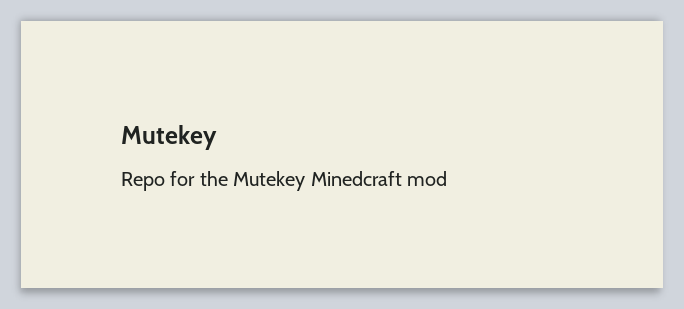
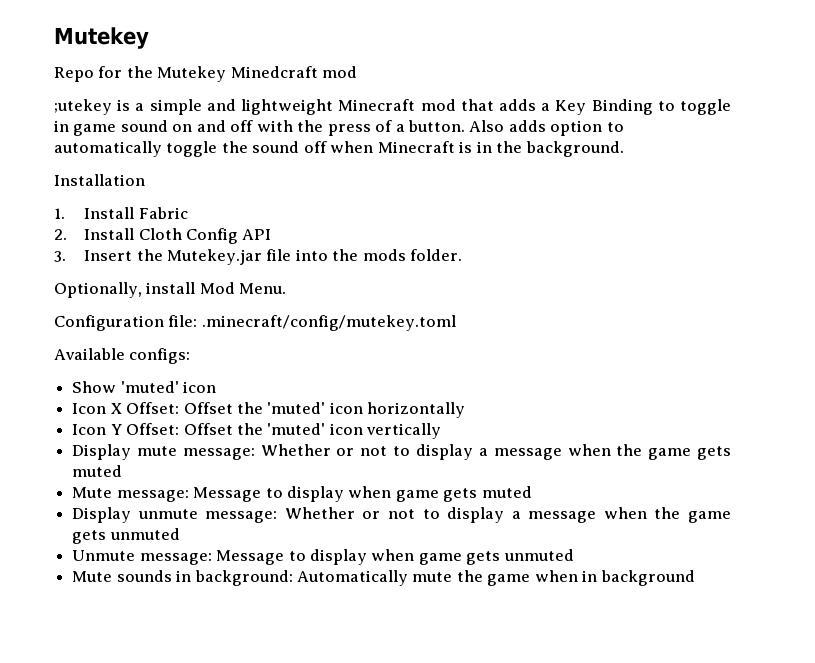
(447, 178) none -> [54,99,731,115] [54,120,624,136] [54,141,624,157] [54,174,145,186] [54,207,188,219] [54,228,272,244] [54,249,463,265] [54,282,287,298] [54,315,456,331] [54,348,191,364] [72,381,217,393] [72,402,466,418] [72,423,442,439] [72,444,732,460] [72,465,123,477] [72,486,532,502] [72,507,731,523] [72,528,180,544] [72,549,574,565] [72,570,695,586] // ;utekey is a simple and lightweight Minecraft mod that adds a Key Binding to toggle in game sound on and off with the press of a button. Also adds option to automatically toggle the sound off when Minecraft is in the background. // Installation // 1. Install Fabric // 2. Install Cloth Config API // 3. Insert the Mutekey.jar file into the mods folder. // Optionally, install Mod Menu. // Configuration file: .minecraft/config/mutekey.toml // Available configs: // Show 'muted' icon // Icon X Offset: Offset the 'muted' icon horizontally // Icon Y Offset: Offset the 'muted' icon vertically // Display mute message: Whether or not to display a message when the game gets muted // Mute message: Message to display when game gets muted // Display unmute message: Whether or not to display a message when the game gets unmuted // Unmute message: Message to display when game gets unmuted // Mute sounds in background: Automatically mute the game when in background

